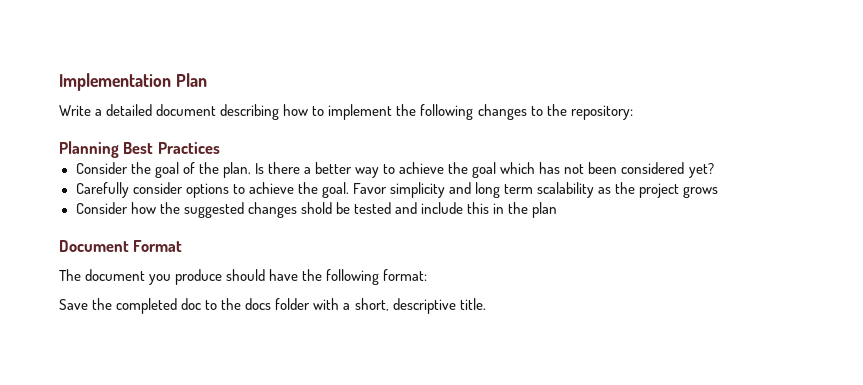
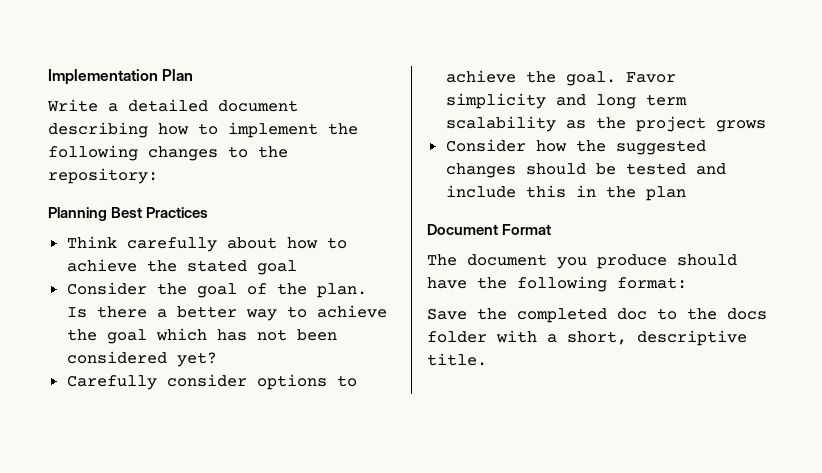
(220, 148) none -> [66,236,347,252] [66,259,297,275] // Think carefully about how to achieve the stated goal
[300,202,332,214] shold -> [525,163,586,175] should

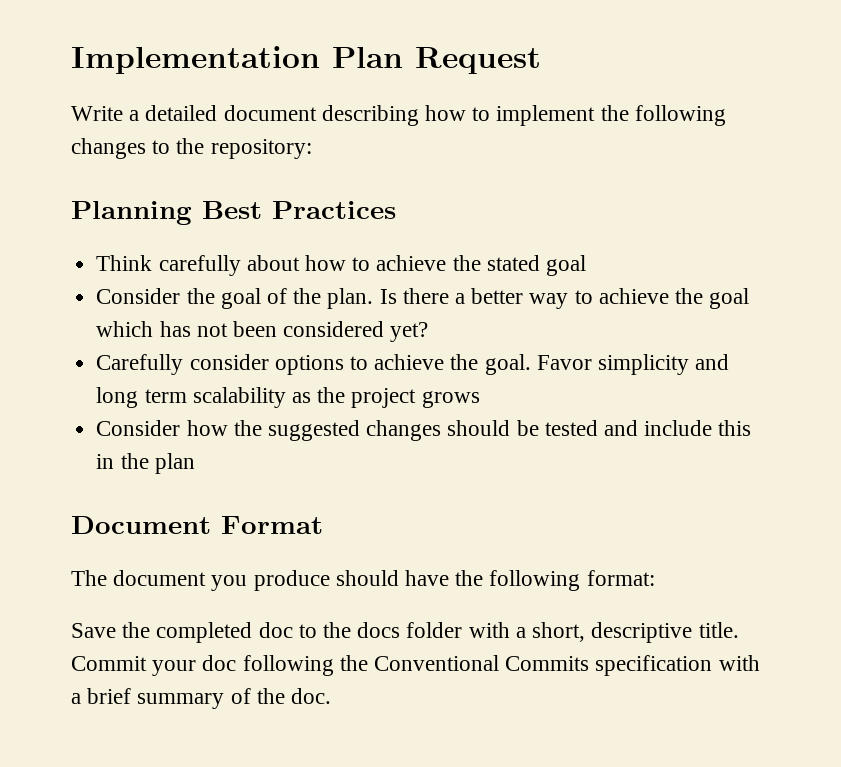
(194, 75) none -> [415,47,541,74] Request
(487, 359) none -> [71,655,760,676] [71,688,332,709] Commit your doc following the Conventional Commits specification with a brief summary of the doc.

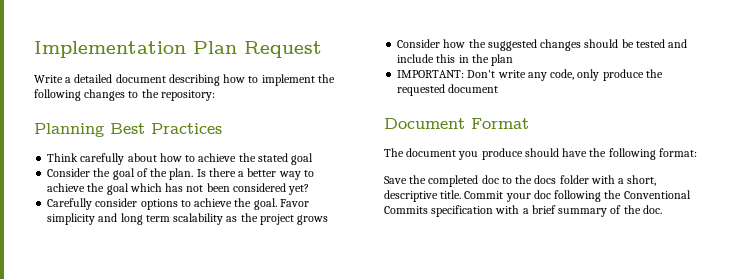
(195, 463) none -> [397,69,663,81] [397,84,499,96] // IMPORTANT: Don't write any code, only produce the requested document

